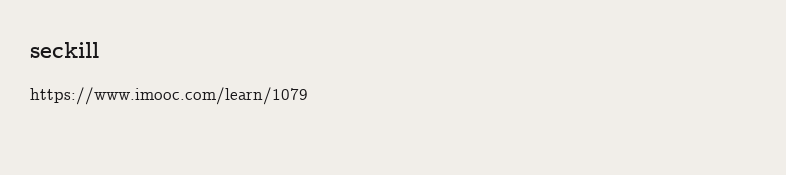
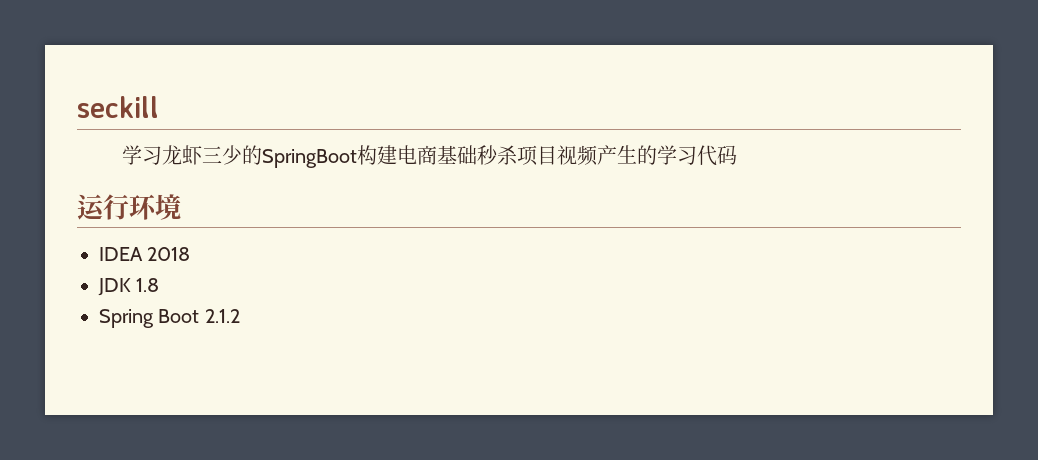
[30,87,308,105] https://www.imooc.com/learn/1079 -> [121,145,737,168] [77,194,181,220] [99,247,191,261] [98,278,160,296] [99,309,240,328] 学习龙虾三少的SpringBoot构建电商基础秒杀项目视频产生的学习代码 // 运行环境 // IDEA 2018 // JDK 1.8 // Spring Boot 2.1.2

